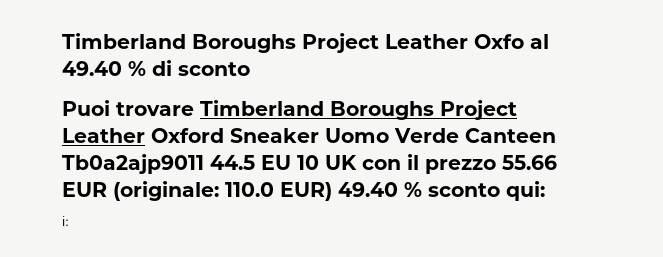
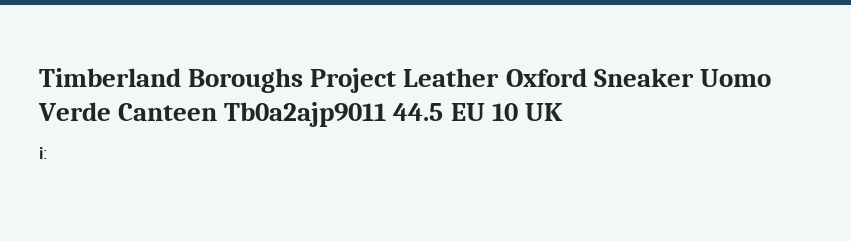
[62,33,549,53] [62,60,250,76] [62,100,517,120] [62,128,145,143] Timberland Boroughs Project Leather Oxfo al 49.40 % di sconto // Puoi trovare Timberland Boroughs Project Leather -> [39,68,500,93] Timberland Boroughs Project Leather
[362,154,557,174] [62,181,545,201] con il prezzo 55.66 EUR (originale: 110.0 EUR) 49.40 % sconto qui: -> (563, 112) none

